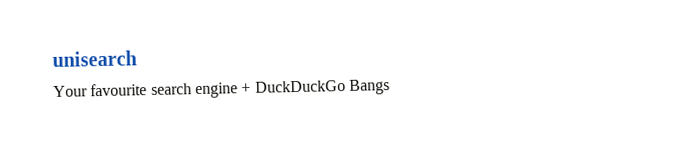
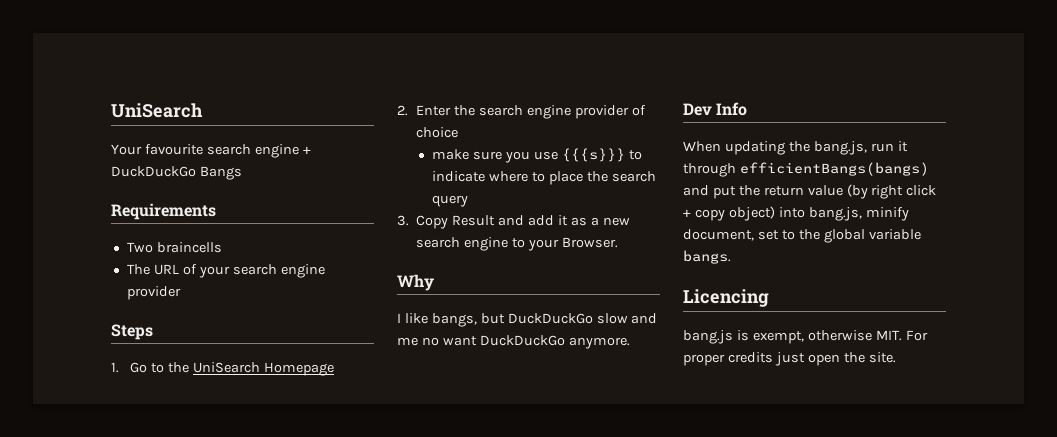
[52,50,137,68] unisearch -> [111,103,203,118] UniSearch
(390, 87) none -> [111,203,216,220] [126,242,222,253] [126,264,325,278] [126,286,181,300] [111,324,153,340] [111,362,334,376] [397,105,646,119] [416,127,459,138] [431,148,642,163] [431,171,656,185] [431,195,468,207] [397,215,630,229] [416,237,618,251] [397,274,434,291] [397,313,658,327] [397,335,630,349] [683,102,748,116] [683,141,908,155] [683,162,929,177] [683,184,937,199] [683,206,909,221] [683,229,921,243] [683,250,731,264] [683,289,769,307] [683,330,928,344] [683,352,896,366] // Requirements // Two braincells // The URL of your search engine provider // Steps // 1. Go to the UniSearch Homepage // 2. Enter the search engine provider of choice // make sure you use {{{s}}} to indicate where to place the search query // 3. Copy Result and add it as a new search engine to your Browser. // Why // I like bangs, but DuckDuckGo slow and me no want DuckDuckGo anymore. // Dev Info // When updating the bang.js, run it through efficientBangs(bangs) and put the return value (by right click + copy object) into bang.js, minify document, set to the global variable bangs. // Licencing // bang.js is exempt, otherwise MIT. For proper credits just open the site.

